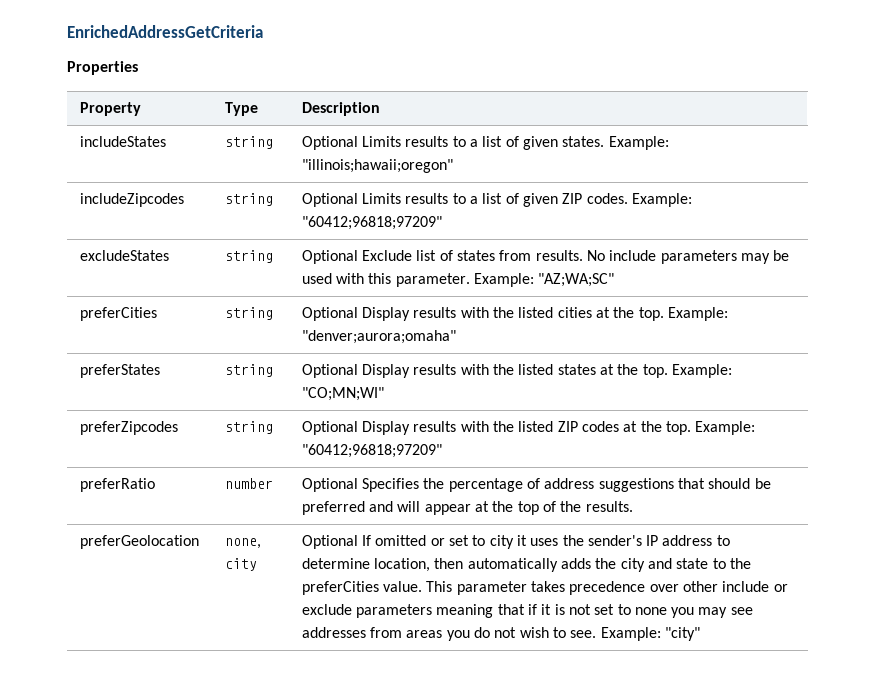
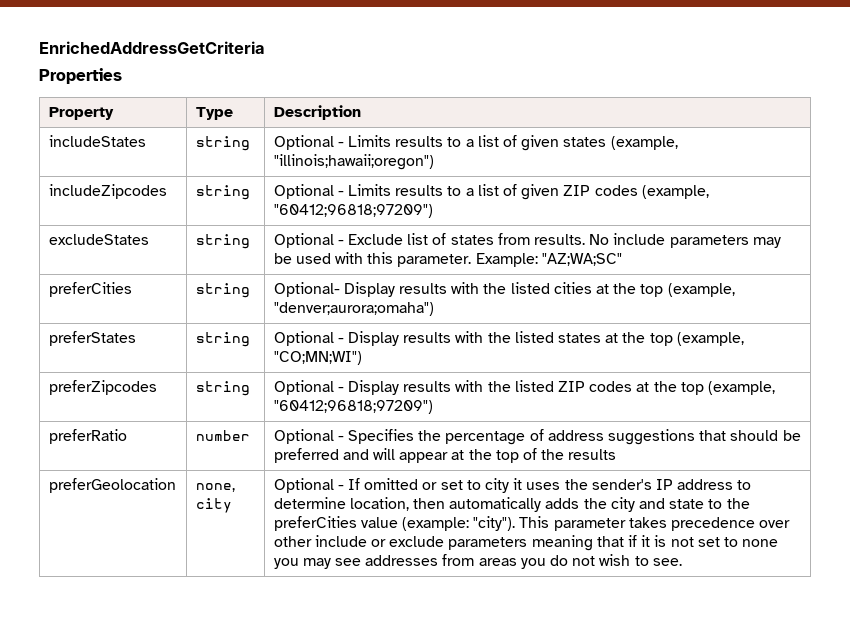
[361,136,669,150] [301,159,453,173] Limits results to a list of given states. Example: "illinois;hawaii;oregon" -> [337,135,678,151] [273,154,434,170] - Limits results to a list of given states (example, "illinois;hawaii;oregon")
(358, 200) none -> [337,191,344,196] -
[586,193,692,207] [301,216,442,230] codes. Example: "60412;96818;97209" -> [594,185,709,199] [273,204,433,218] codes (example, "60412;96818;97209")
(358, 257) none -> [337,240,344,245] -
[301,307,358,321] Optional -> [273,282,340,297] Optional-
[638,307,728,321] [301,330,456,344] top. Example: "denver;aurora;omaha" -> [640,283,735,297] [273,302,434,316] top (example, "denver;aurora;omaha")
(358, 371) none -> [337,338,344,343] -
[642,364,732,378] [301,387,384,401] top. Example: "CO;MN;WI" -> [649,332,744,346] [273,351,362,365] top (example, "CO;MN;WI")
(358, 428) none -> [337,387,344,392] -
[665,421,756,435] [301,444,442,458] top. Example: "60412;96818;97209" -> [680,381,775,395] [273,400,433,414] top (example, "60412;96818;97209")
(358, 485) none -> [337,436,344,441] -
[585,501,633,512] results. -> [568,449,617,460] results
(358, 542) none -> [337,485,344,490] -
[382,581,422,592] value. -> [360,516,516,531] value (example: "city").
[600,627,700,641] Example: "city" -> (682, 562) none

